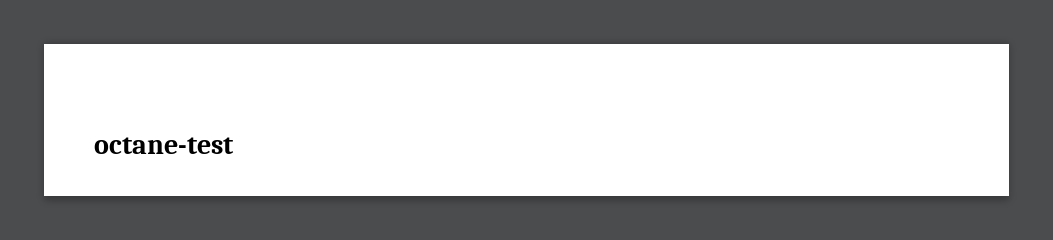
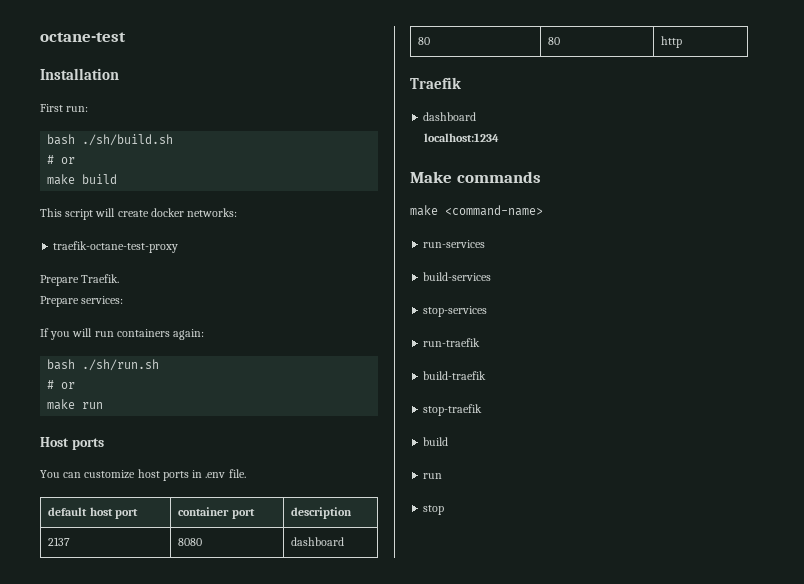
(234, 145) none -> [40,68,119,80] [40,104,89,112] [47,134,174,146] [47,155,76,164] [47,174,118,185] [40,208,238,220] [53,241,179,253] [40,274,120,286] [40,296,124,307] [40,328,205,340] [47,359,160,371] [47,380,76,389] [47,399,104,410] [40,437,104,450] [40,469,246,481] [48,507,138,519] [178,507,255,519] [291,507,353,519] [48,537,71,546] [178,538,203,546] [291,537,345,546] [418,37,431,45] [548,37,561,45] [661,36,683,48] [410,77,461,89] [423,112,477,121] [424,133,500,142] [410,171,541,183] [410,205,543,216] [423,240,486,248] [423,272,492,281] [423,306,488,317] [423,338,481,347] [423,371,487,380] [423,404,483,416] [423,437,449,446] [423,473,443,479] [423,505,445,515] // Installation // First run: // bash ./sh/build.sh // # or // make build // This script will create docker networks: // traefik-octane-test-proxy // Prepare Traefik. // Prepare services: // If you will run containers again: // bash ./sh/run.sh // # or // make run // Host ports // You can customize host ports in .env file. // default host port | container port | description // 2137 | 8080 | dashboard // 80 | 80 | http // Traefik // dashboard // localhost:1234 // Make commands // make <command-name> // run-services // build-services // stop-services // run-traefik // build-traefik // stop-traefik // build // run // stop

